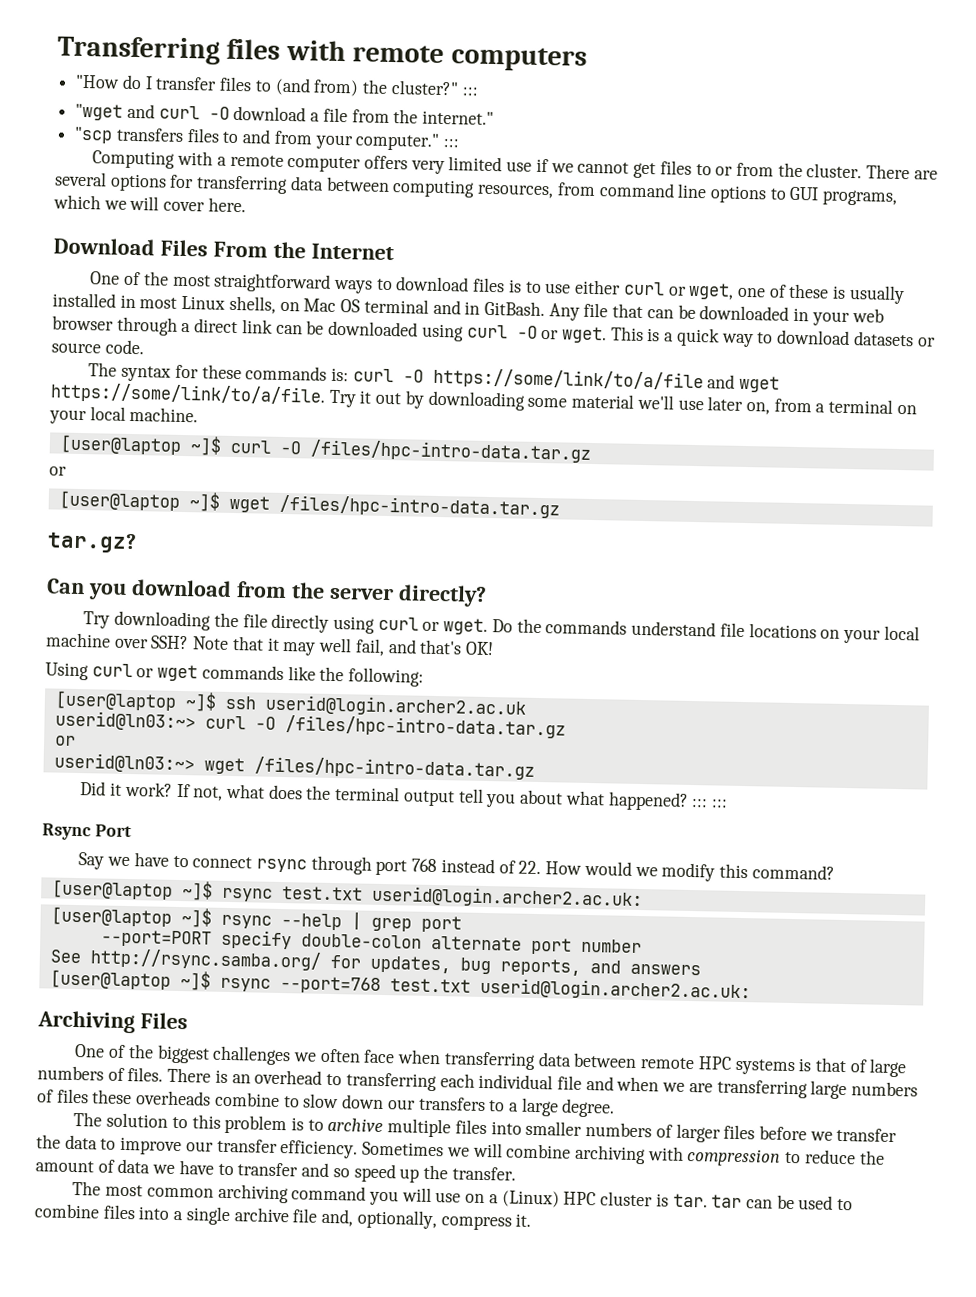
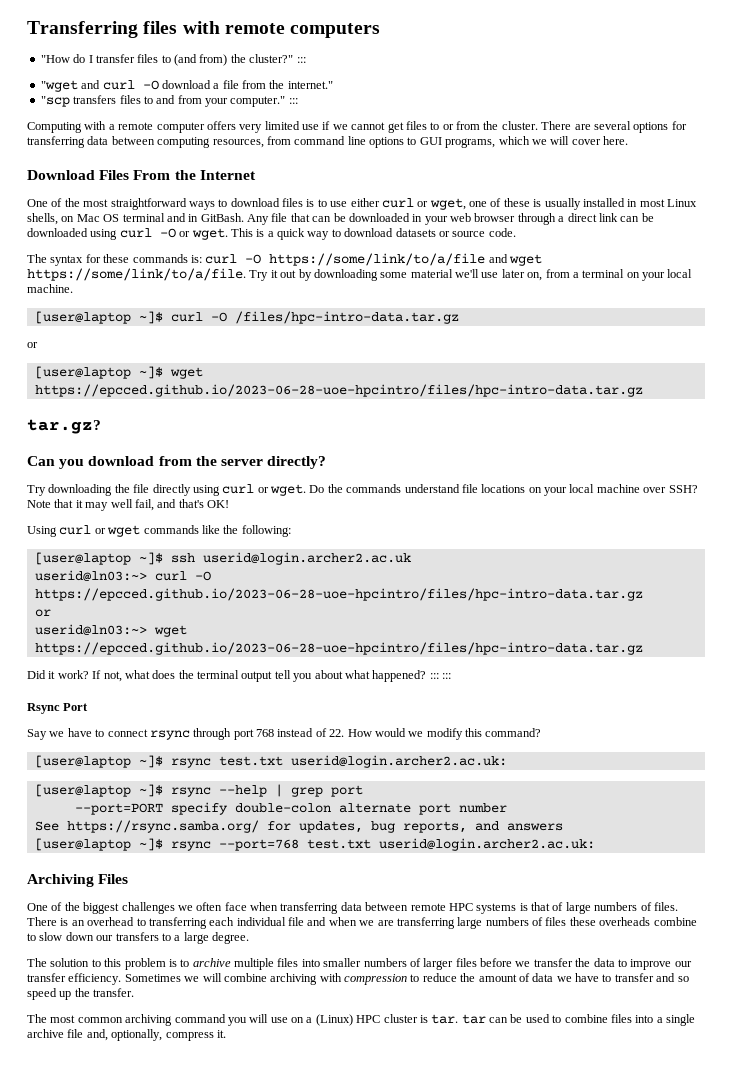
[278,494,560,519] /files/hpc-intro-data.tar.gz -> [34,384,643,397] https://epcced.github.io/2023-06-28-uoe-hpcintro/files/hpc-intro-data.tar.gz
[284,715,566,739] /files/hpc-intro-data.tar.gz -> [34,588,643,601] https://epcced.github.io/2023-06-28-uoe-hpcintro/files/hpc-intro-data.tar.gz
[253,756,535,780] /files/hpc-intro-data.tar.gz -> [34,642,643,655] https://epcced.github.io/2023-06-28-uoe-hpcintro/files/hpc-intro-data.tar.gz
[89,948,322,971] http://rsync.samba.org/ -> [66,820,259,833] https://rsync.samba.org/

